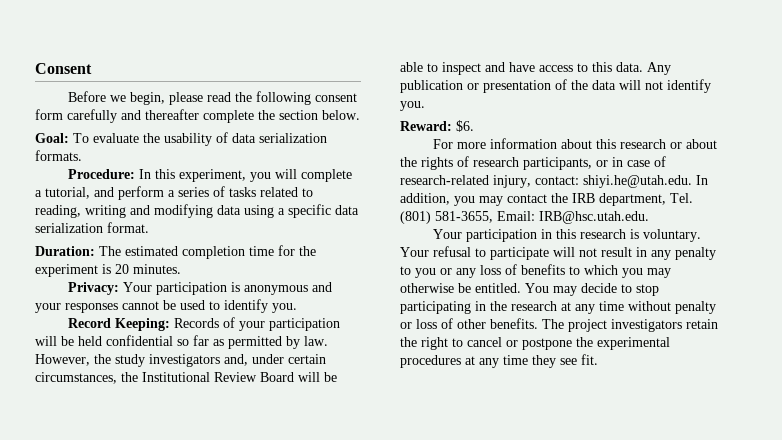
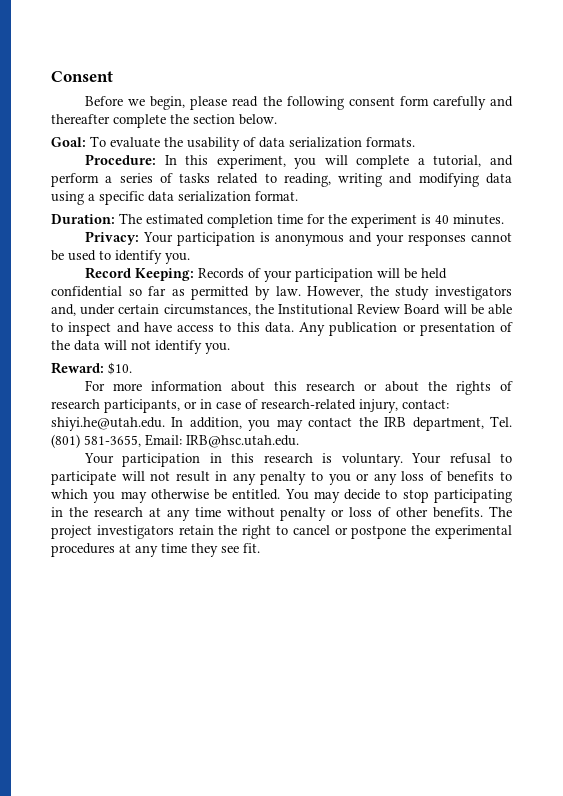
[115,264,129,274] 20 -> [435,215,449,224] 40
[456,120,474,132] $6. -> [108,362,132,375] $10.

